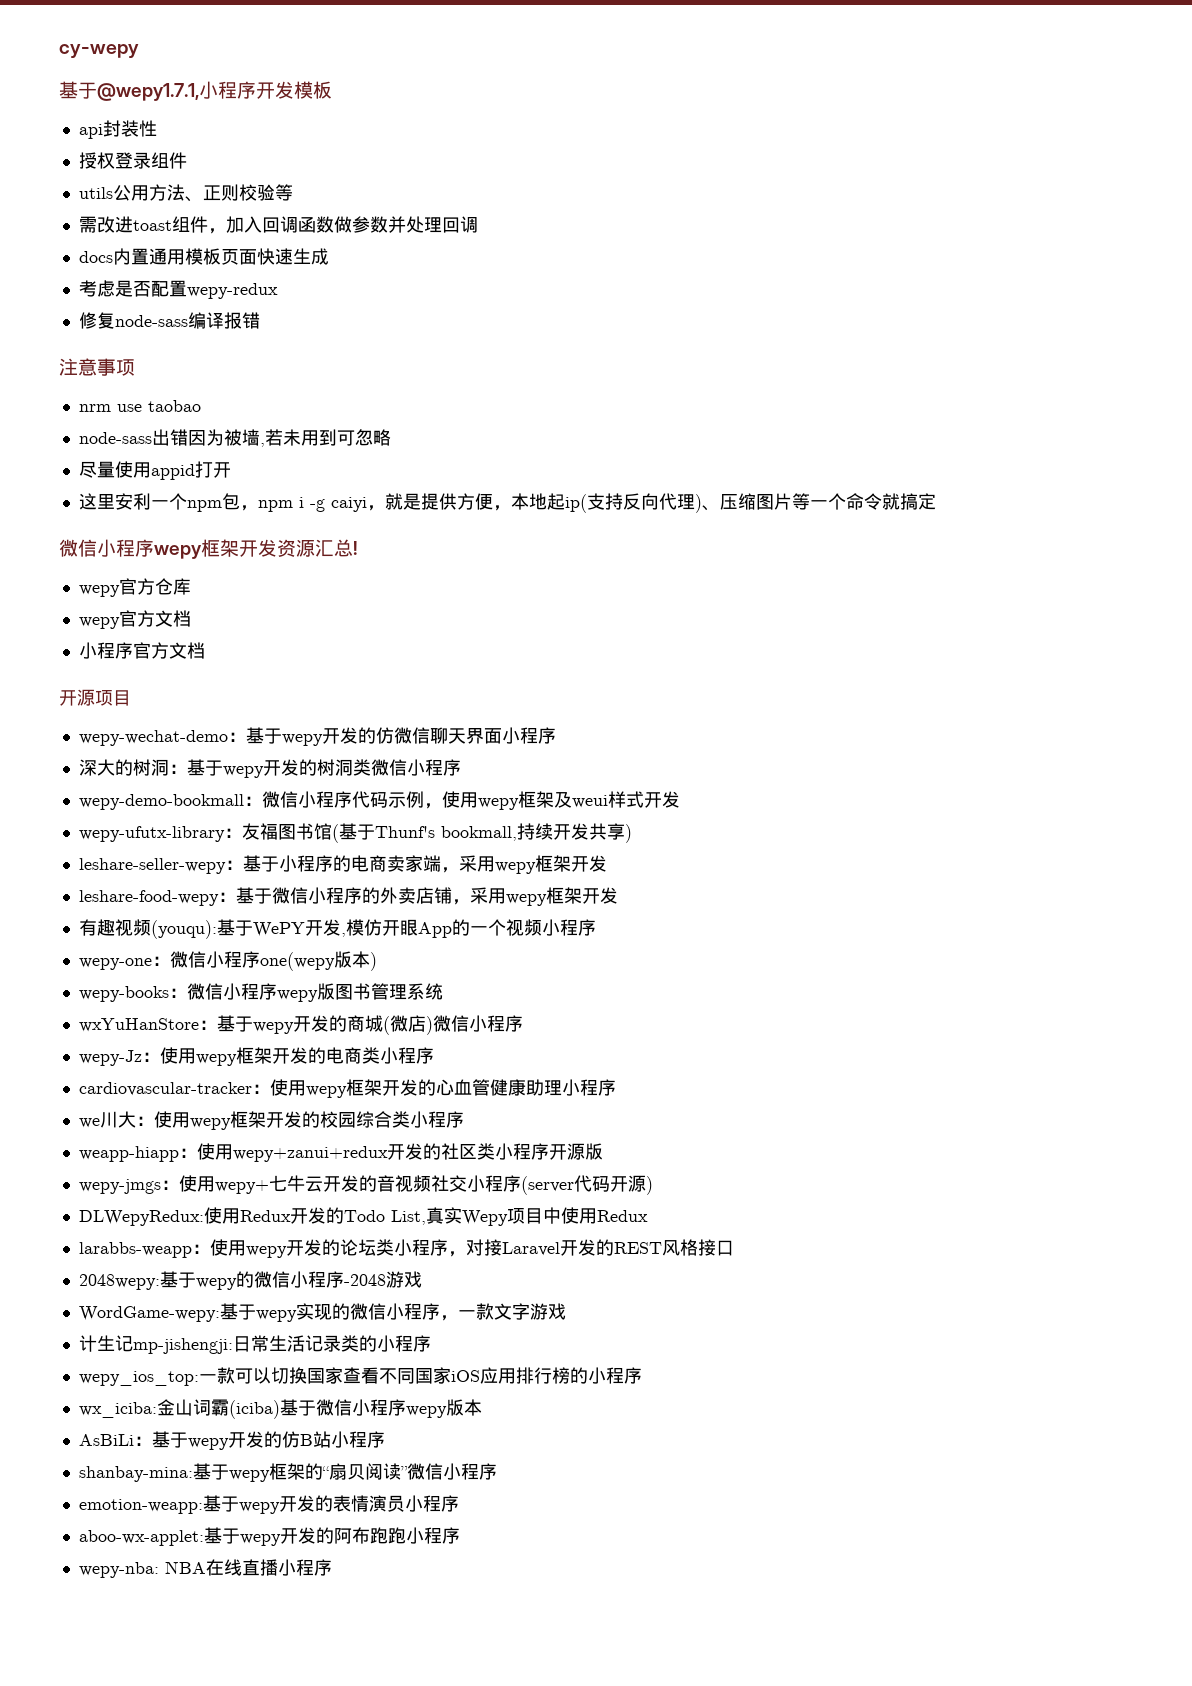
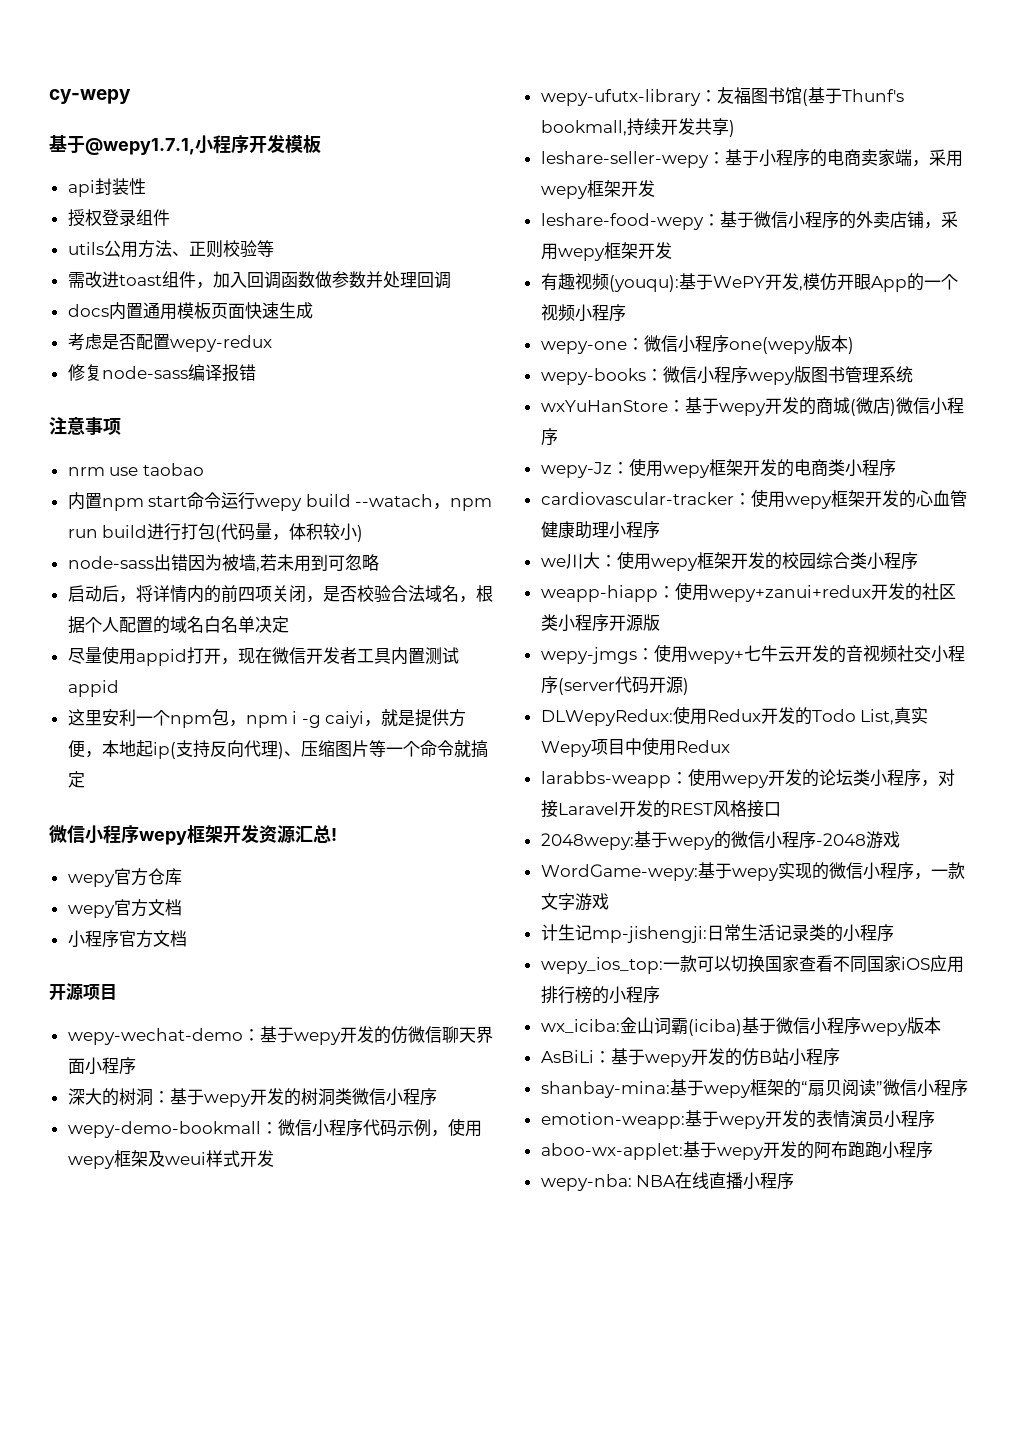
(201, 406) none -> [67,492,493,511] [67,523,364,542] // 内置npm start命令运行wepy build --watach，npm run build进行打包(代码量，体积较小)
[78,461,231,480] 尽量使用appid打开 -> [67,585,493,603] [67,616,289,634] [67,646,459,666] [67,680,119,697] 启动后，将详情内的前四项关闭，是否校验合法域名，根据个人配置的域名白名单决定 // 尽量使用appid打开，现在微信开发者工具内置测试appid

